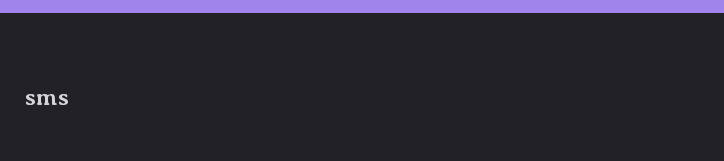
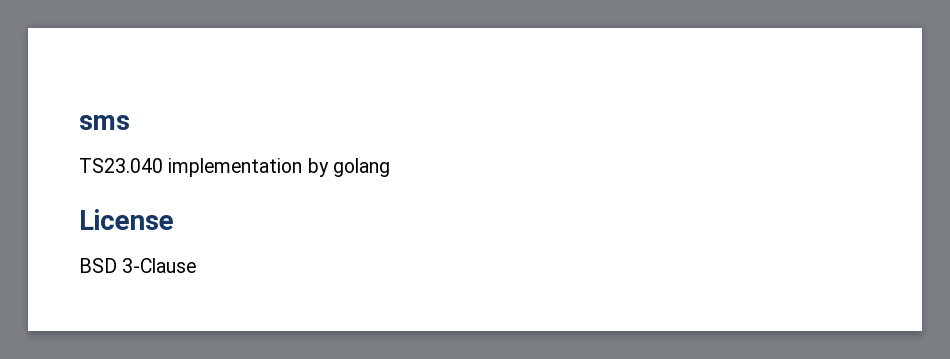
(69, 99) none -> [79,158,390,177] [79,209,174,230] [79,258,197,273] // TS23.040 implementation by golang // License // BSD 3-Clause

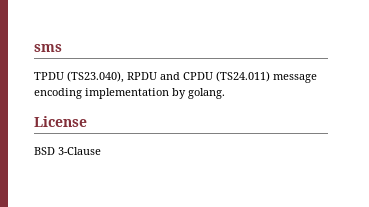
[79,158,163,173] TS23.040 -> [34,71,317,83] [34,88,82,99] TPDU (TS23.040), RPDU and CPDU (TS24.011) message encoding
[332,158,390,177] golang -> [188,88,225,99] golang.

